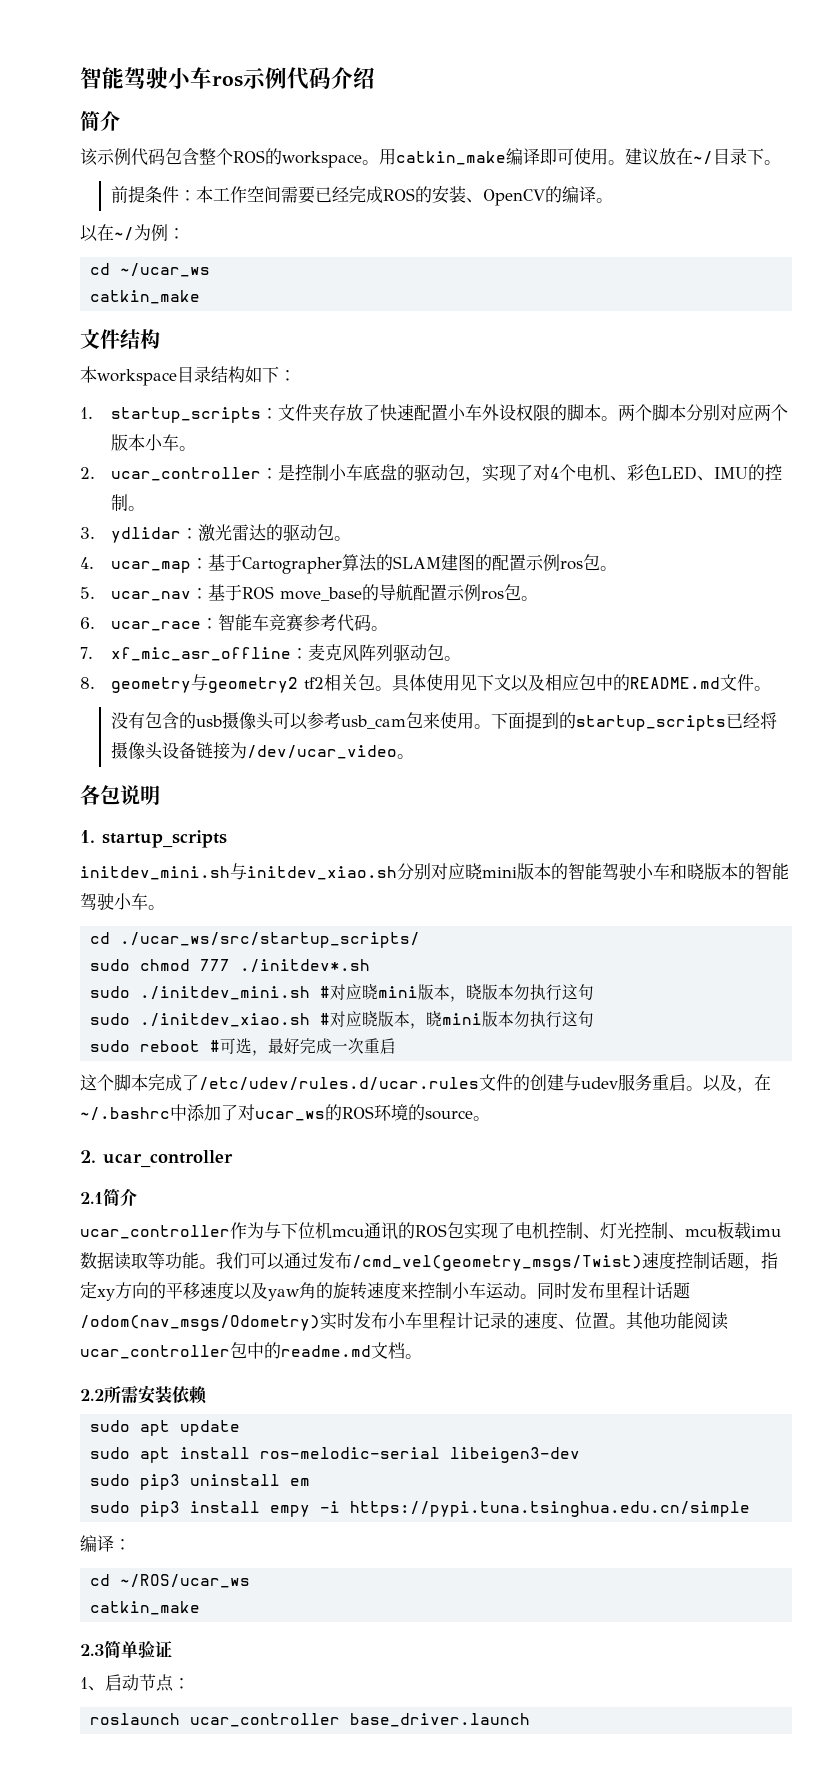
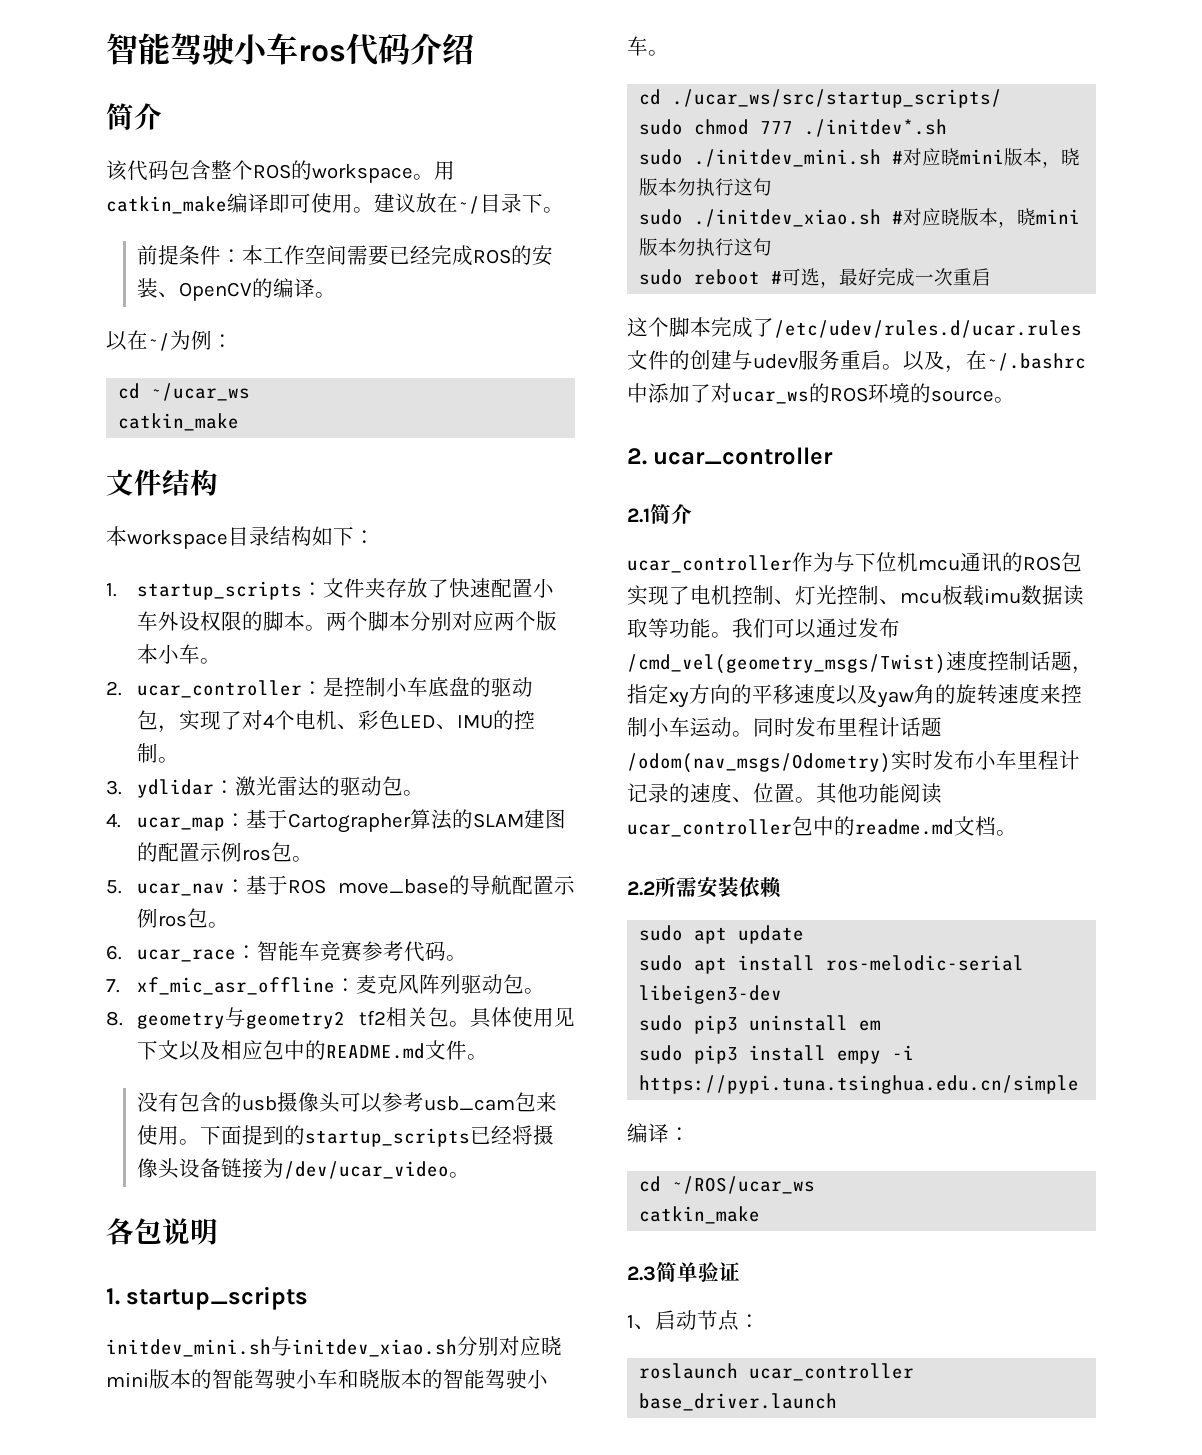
[243,67,287,89] 示例 -> (346, 53) none
[97,148,131,165] 示例 -> (127, 170) none

